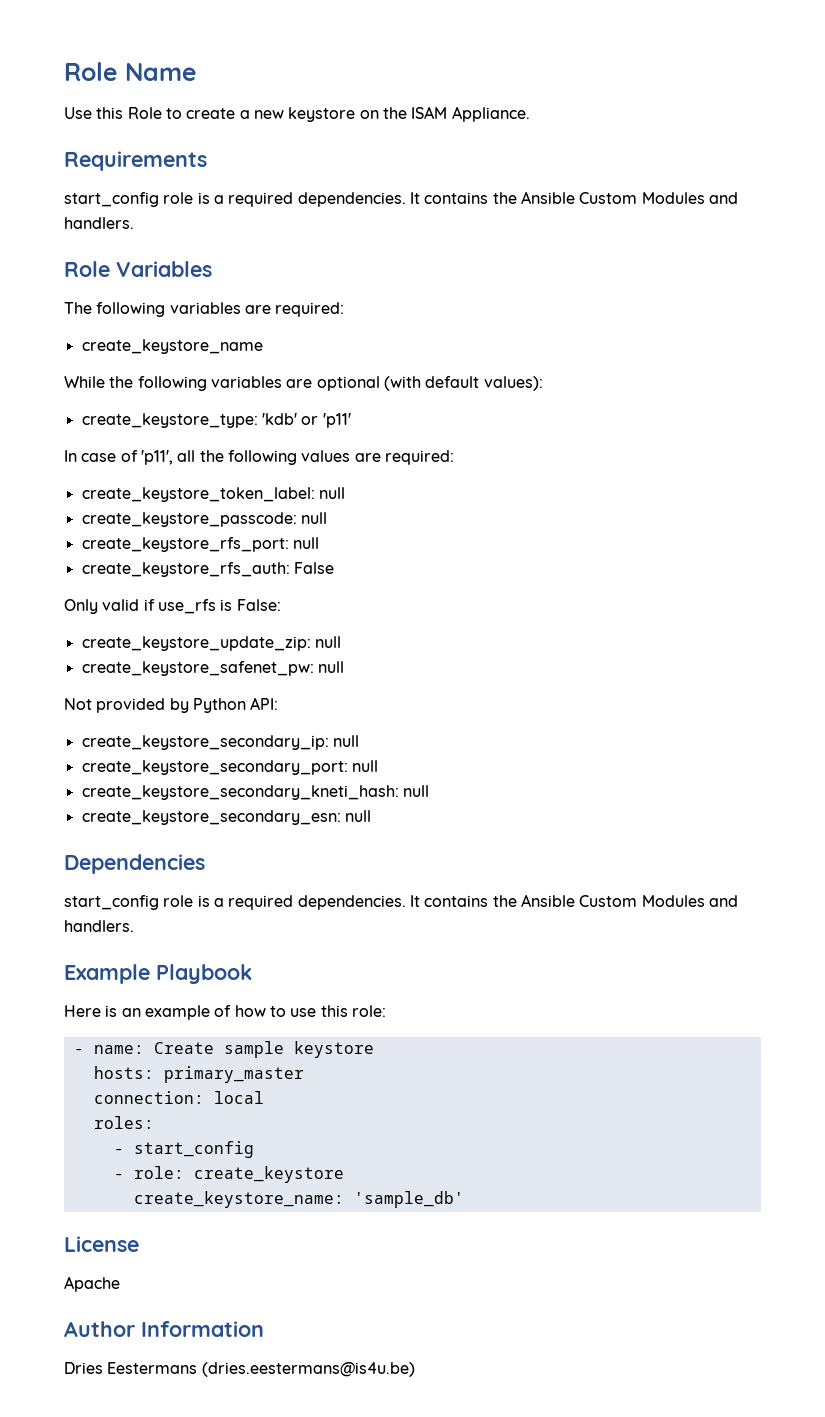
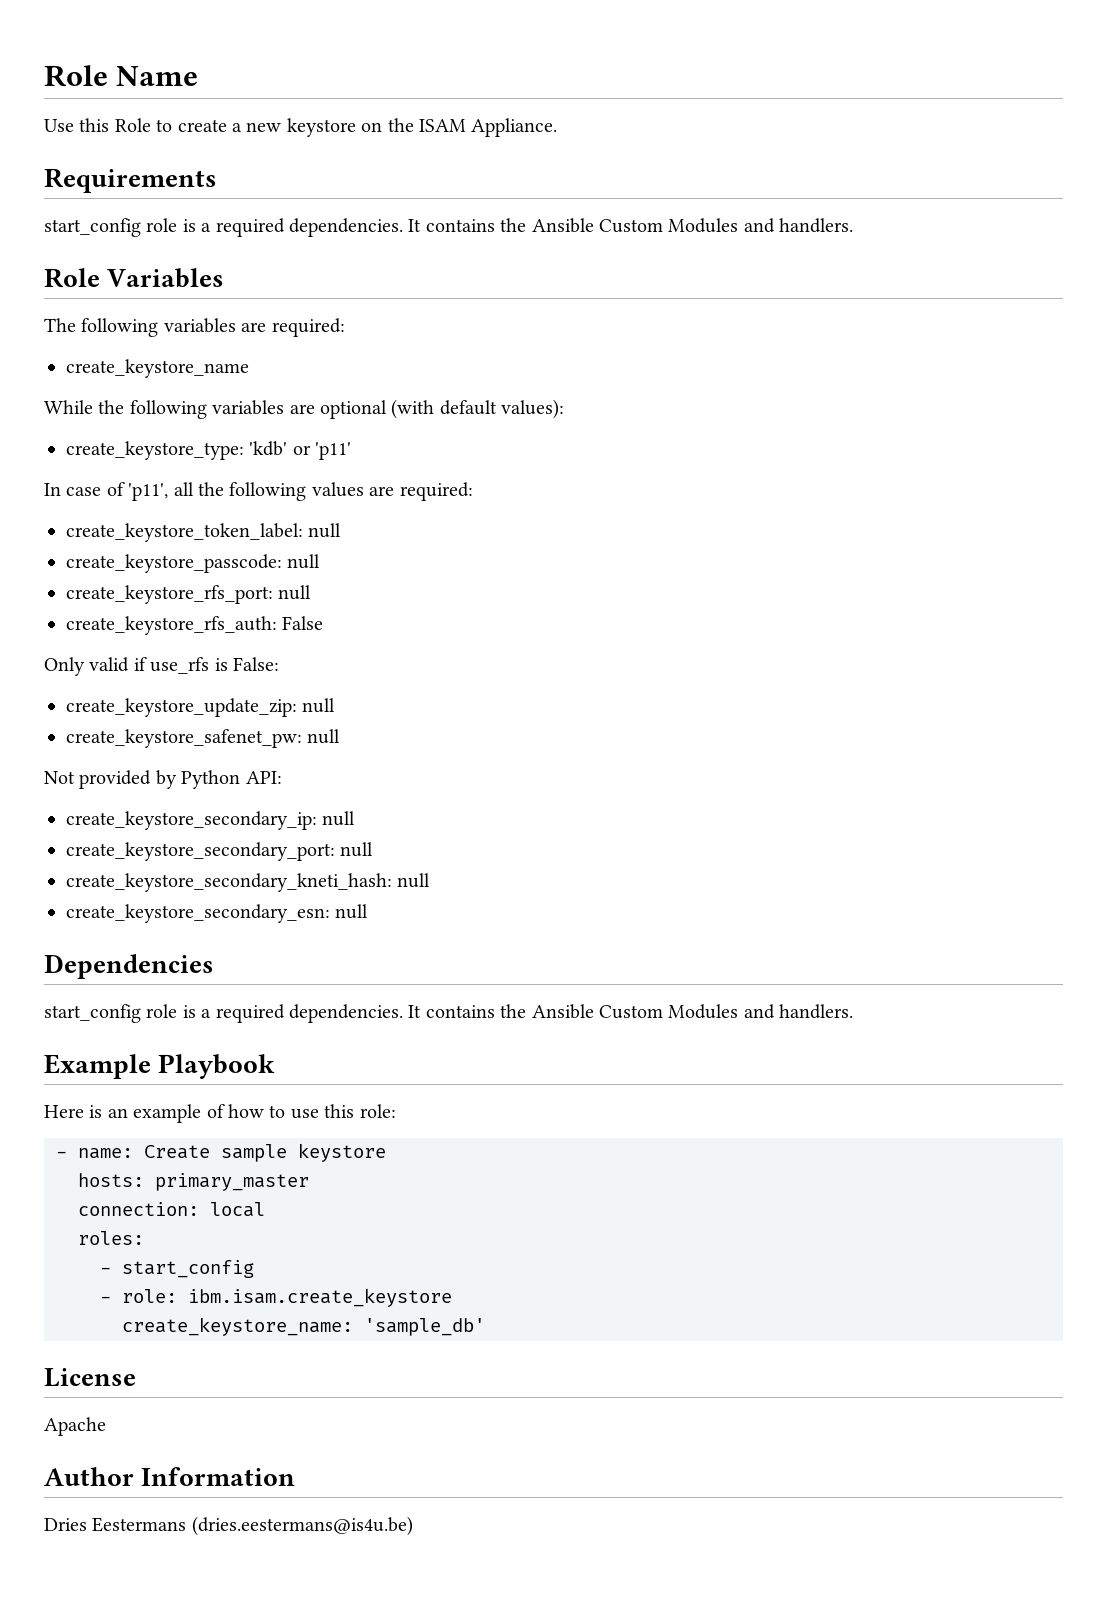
[193,1166,344,1183] create_keystore -> [188,1288,452,1307] ibm.isam.create_keystore

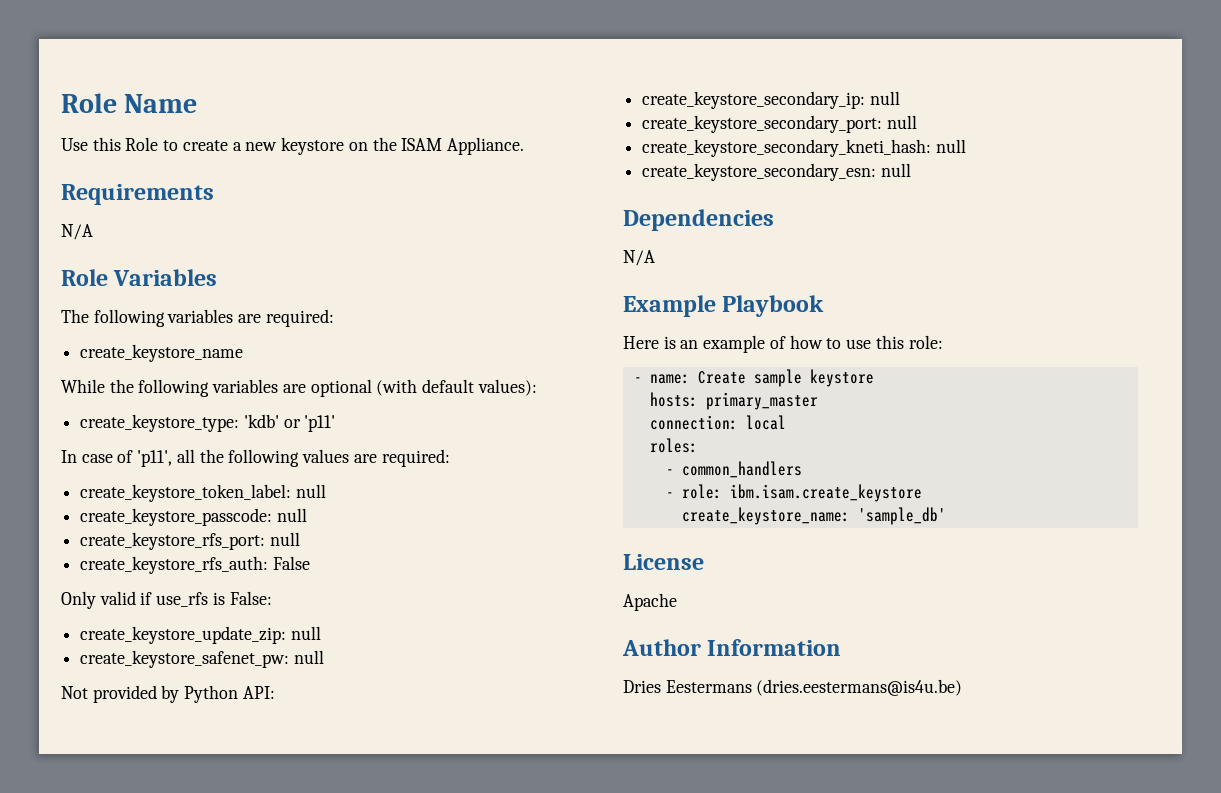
[44,218,854,237] start_config role is a required dependencies. It contains the Ansible Custom Modules and handlers. -> [61,224,93,240] N/A
[44,1004,854,1023] start_config role is a required dependencies. It contains the Ansible Custom Modules and handlers. -> [623,250,655,266] N/A
[122,1260,254,1278] start_config -> [681,461,802,478] common_handlers

